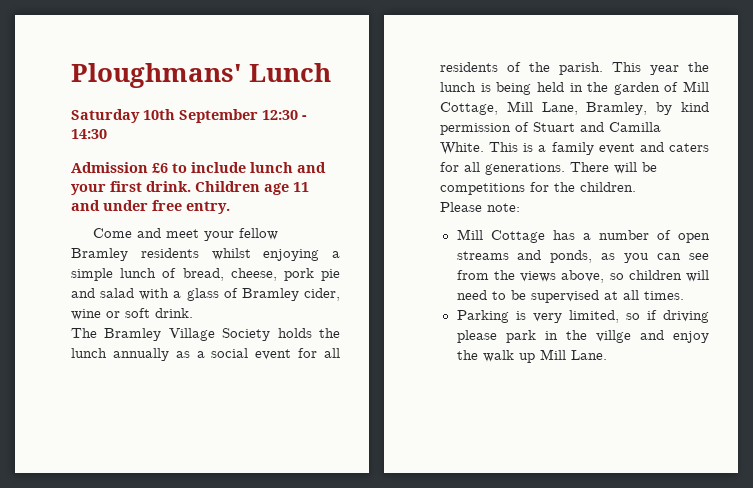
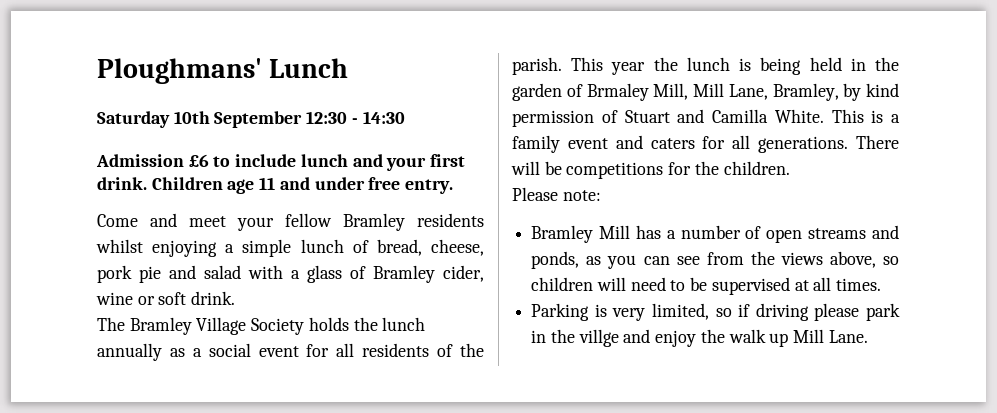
[683,81,709,92] [440,102,498,115] Mill Cottage, -> [586,83,689,101] Brmaley Mill,
[456,229,545,243] Mill Cottage -> [531,225,631,243] Bramley Mill

